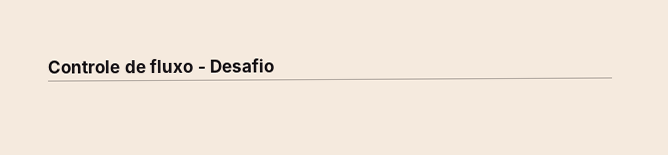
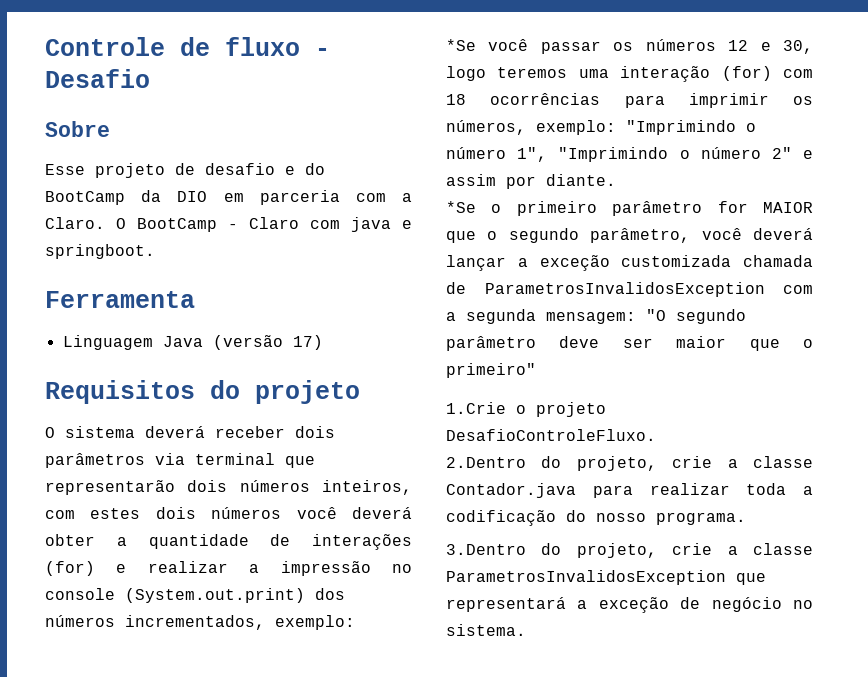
(275, 65) none -> [45,121,110,137] [45,163,325,178] [45,190,412,205] [45,217,412,232] [45,244,155,259] [45,291,195,308] [62,335,323,350] [45,380,360,404] [45,426,335,438] [45,453,315,468] [45,480,412,495] [45,507,412,519] [45,534,412,550] [45,561,412,576] [45,588,345,603] [45,615,355,630] [446,39,813,54] [446,66,813,82] [446,93,813,108] [446,120,756,135] [446,147,813,162] [446,174,616,189] [446,201,813,216] [446,228,813,243] [446,255,813,271] [446,282,813,297] [446,309,746,324] [446,336,813,351] [446,363,536,378] [446,402,606,417] [446,429,656,441] [446,456,813,471] [446,483,813,498] [446,510,746,526] [446,543,813,558] [446,570,766,585] [446,597,813,613] [446,624,526,636] // Sobre // Esse projeto de desafio e do BootCamp da DIO em parceria com a Claro. O BootCamp - Claro com java e springboot. // Ferramenta // Linguagem Java (versão 17) // Requisitos do projeto // O sistema deverá receber dois parâmetros via terminal que representarão dois números inteiros, com estes dois números você deverá obter a quantidade de interações (for) e realizar a impressão no console (System.out.print) dos números incrementados, exemplo: // *Se você passar os números 12 e 30, logo teremos uma interação (for) com 18 ocorrências para imprimir os números, exemplo: "Imprimindo o número 1", "Imprimindo o número 2" e assim por diante. // *Se o primeiro parâmetro for MAIOR que o segundo parâmetro, você deverá lançar a exceção customizada chamada de ParametrosInvalidosException com a segunda mensagem: "O segundo parâmetro deve ser maior que o primeiro" // 1.Crie o projeto DesafioControleFluxo. // 2.Dentro do projeto, crie a classe Contador.java para realizar toda a codificação do nosso programa. // 3.Dentro do projeto, crie a classe ParametrosInvalidosException que representará a exceção de negócio no sistema.

